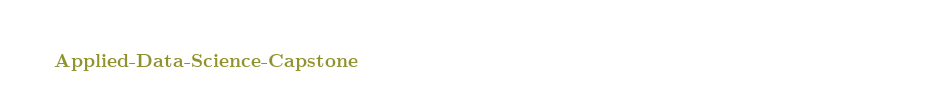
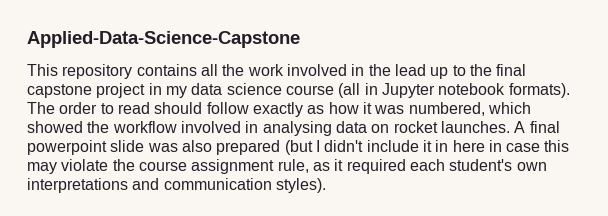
(358, 62) none -> [27,64,527,79] [27,83,570,98] [27,102,531,117] [27,121,560,136] [27,140,570,155] [27,159,547,174] [27,178,326,193] // This repository contains all the work involved in the lead up to the final capstone project in my data science course (all in Jupyter notebook formats). The order to read should follow exactly as how it was numbered, which showed the workflow involved in analysing data on rocket launches. A final powerpoint slide was also prepared (but I didn't include it in here in case this may violate the course assignment rule, as it required each student's own interpretations and communication styles).

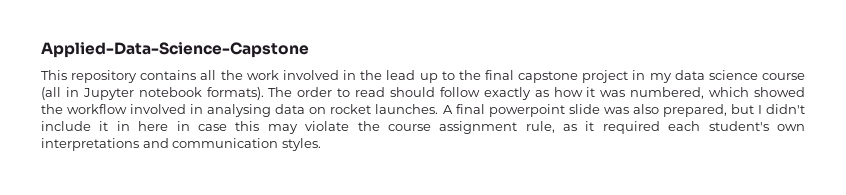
[216,140,313,155] prepared (but -> [662,104,754,117] prepared, but
[275,178,326,193] styles). -> [281,138,321,151] styles.

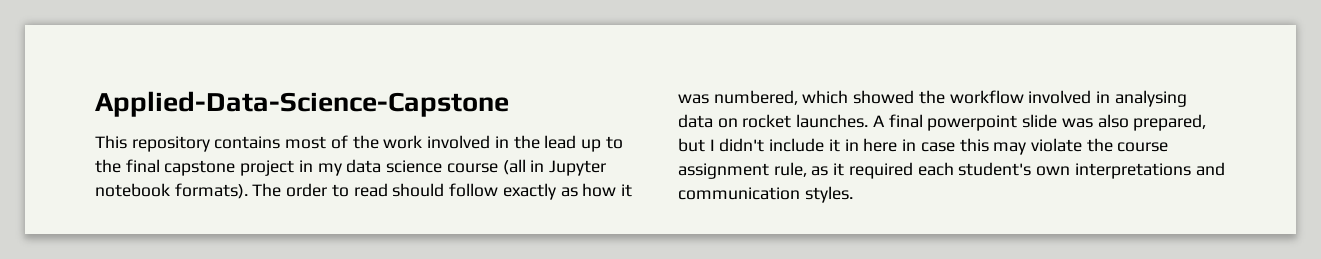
[200,70,217,80] all -> [285,135,348,149] most of

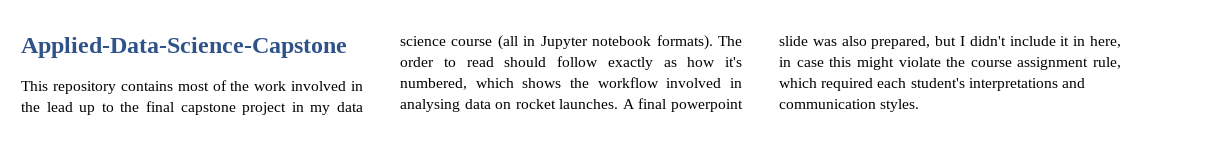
[620,184,632,197] [678,94,709,104] it was -> [725,57,742,67] it's
[853,90,915,104] showed -> [522,78,562,88] shows
[863,138,898,152] here -> [1090,36,1121,48] here,
[993,142,1027,155] may -> [856,57,894,70] might
[811,163,845,176] as it -> [779,78,817,88] which
[1036,166,1071,176] own -> (965, 83) none

